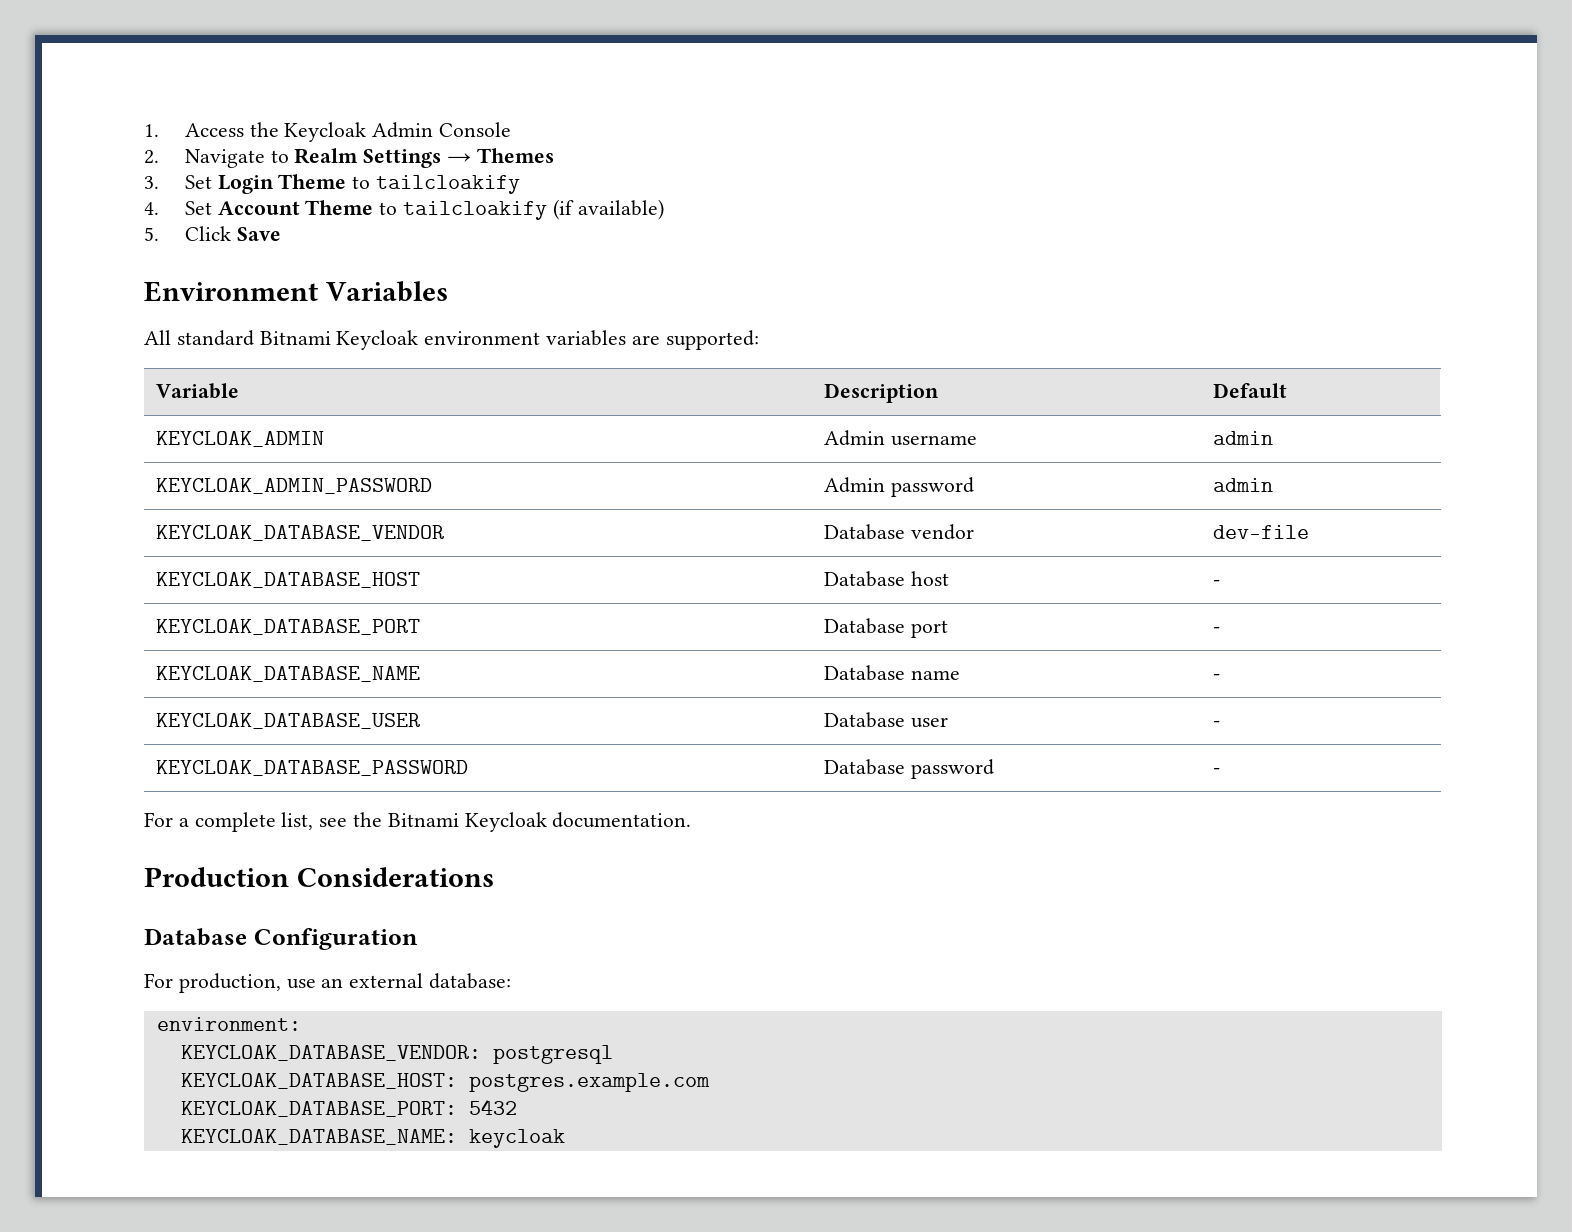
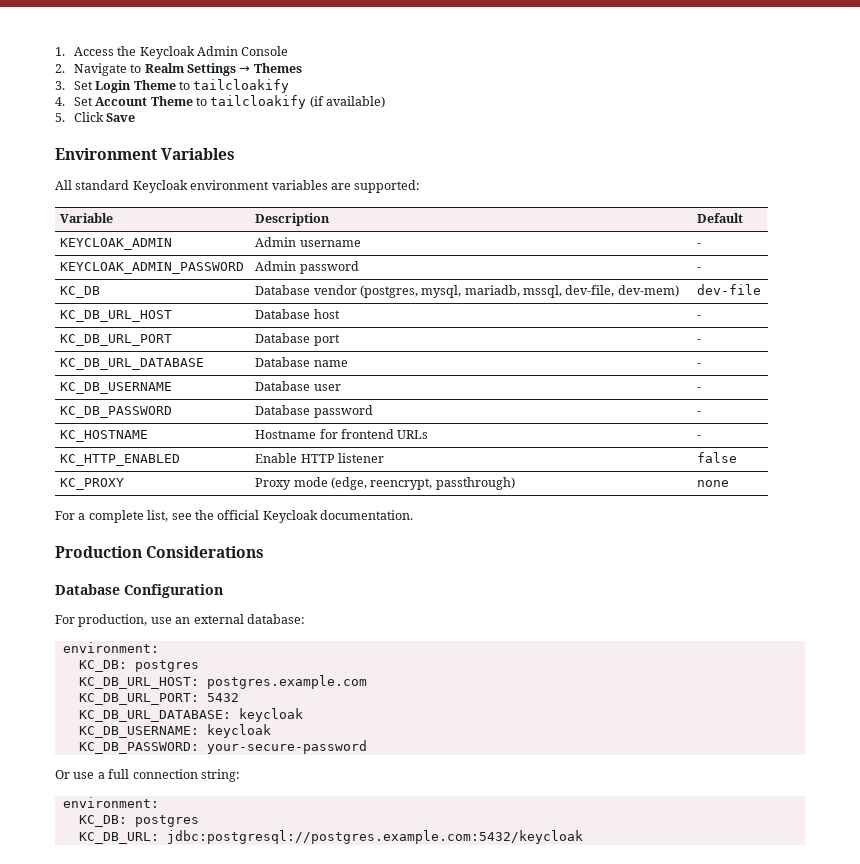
[259,331,331,345] Bitnami -> (130, 185) none
[1212,431,1273,445] admin -> [697,243,702,247] -
[1212,478,1273,492] [155,525,444,541] admin // KEYCLOAK_DATABASE_VENDOR -> [697,267,702,271] [60,286,101,298] - // KC_DB
(974, 532) none -> [359,285,679,298] (postgres, mysql, mariadb, mssql, dev-file, dev-mem)
[155,572,420,588] KEYCLOAK_DATABASE_HOST -> [60,310,173,322] KC_DB_URL_HOST
[155,619,420,635] KEYCLOAK_DATABASE_PORT -> [60,334,173,346] KC_DB_URL_PORT
[155,666,420,682] KEYCLOAK_DATABASE_NAME -> [60,358,205,370] KC_DB_URL_DATABASE
[155,713,420,729] KEYCLOAK_DATABASE_USER -> [60,382,173,394] KC_DB_USERNAME
[155,760,468,776] KEYCLOAK_DATABASE_PASSWORD -> [60,406,173,418] KC_DB_PASSWORD
(1220, 771) none -> [60,430,149,442] [255,429,429,439] [697,435,702,439] [60,454,181,466] [255,453,384,463] [697,452,738,463] [60,478,125,490] [255,477,515,490] [697,480,730,487] // KC_HOSTNAME | Hostname for frontend URLs | - // KC_HTTP_ENABLED | Enable HTTP listener | false // KC_PROXY | Proxy mode (edge, reencrypt, passthrough) | none
[387,813,459,827] Bitnami -> [217,510,260,520] official
[180,1045,613,1064] [180,1073,457,1089] KEYCLOAK_DATABASE_VENDOR: postgresql // KEYCLOAK_DATABASE_HOST: -> [78,660,199,672] [78,677,199,689] KC_DB: postgres // KC_DB_URL_HOST:
[180,1101,457,1117] KEYCLOAK_DATABASE_PORT: -> [78,693,199,705] KC_DB_URL_PORT:
[180,1129,565,1148] KEYCLOAK_DATABASE_NAME: keycloak -> [78,708,303,722] [78,724,271,738] [78,740,367,754] [55,769,240,782] [62,797,159,808] [78,815,199,827] [78,830,583,844] KC_DB_URL_DATABASE: keycloak // KC_DB_USERNAME: keycloak // KC_DB_PASSWORD: your-secure-password // Or use a full connection string: // environment: // KC_DB: postgres // KC_DB_URL: jdbc:postgresql://postgres.example.com:5432/keycloak

